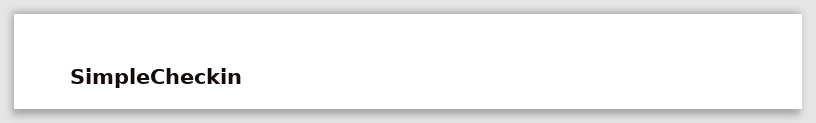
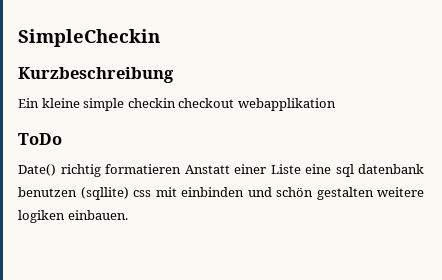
(242, 78) none -> [18,67,174,83] [18,98,336,111] [18,133,62,145] [18,164,424,177] [18,187,424,200] [18,210,128,223] // Kurzbeschreibung // Ein kleine simple checkin checkout webapplikation // ToDo // Date() richtig formatieren Anstatt einer Liste eine sql datenbank benutzen (sqllite) css mit einbinden und schön gestalten weitere logiken einbauen.

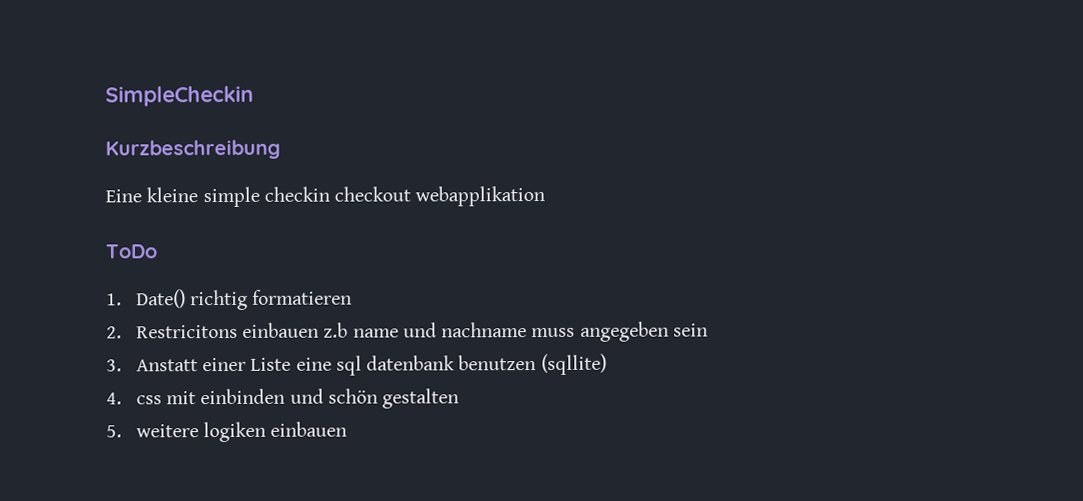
[18,98,39,108] Ein -> [105,189,142,203] Eine
(62, 139) none -> [106,293,122,306] 1.
(181, 169) none -> [106,321,708,342] [106,359,122,372] // 2. Restricitons einbauen z.b name und nachname muss angegeben sein // 3.
(129, 193) none -> [106,392,122,405] // 4.
(374, 193) none -> [106,425,122,438] // 5.
[67,210,128,220] einbauen. -> [270,421,348,437] einbauen

